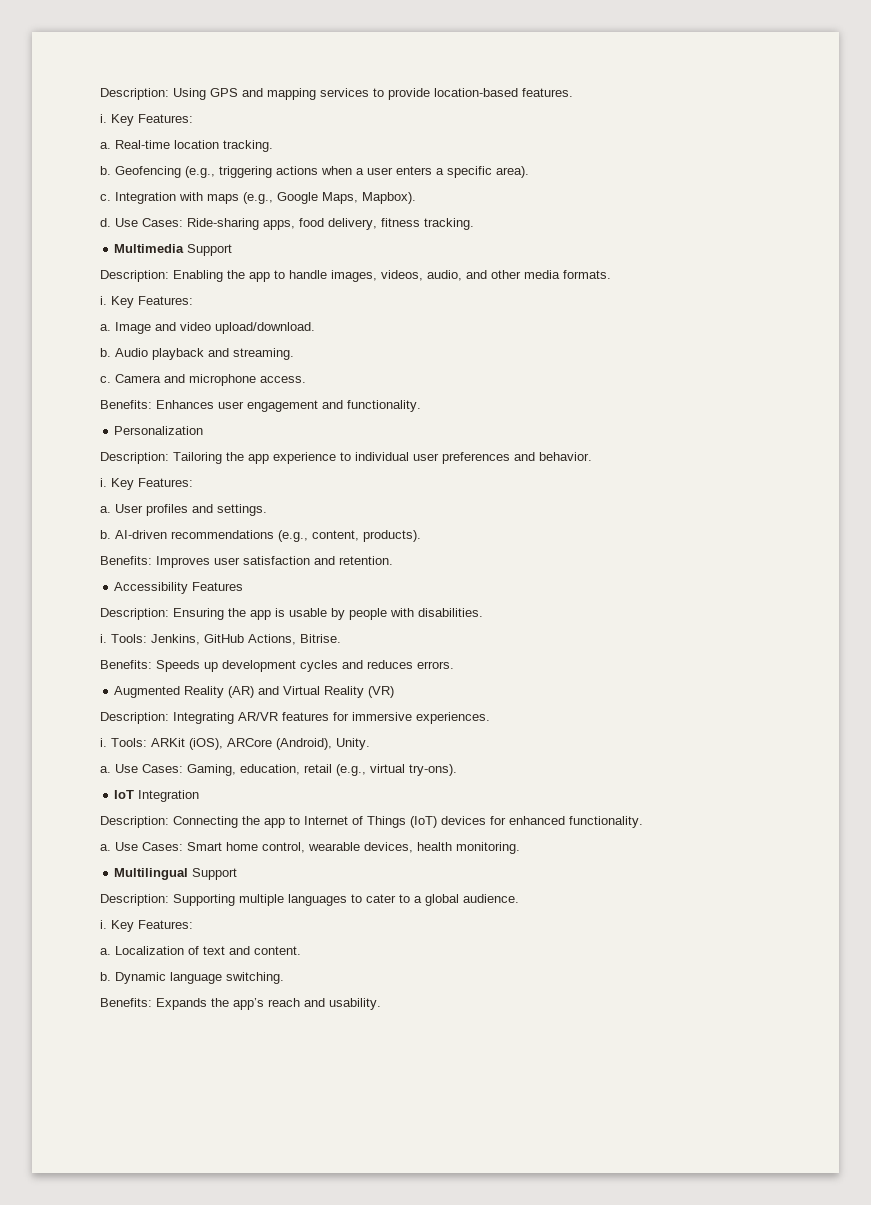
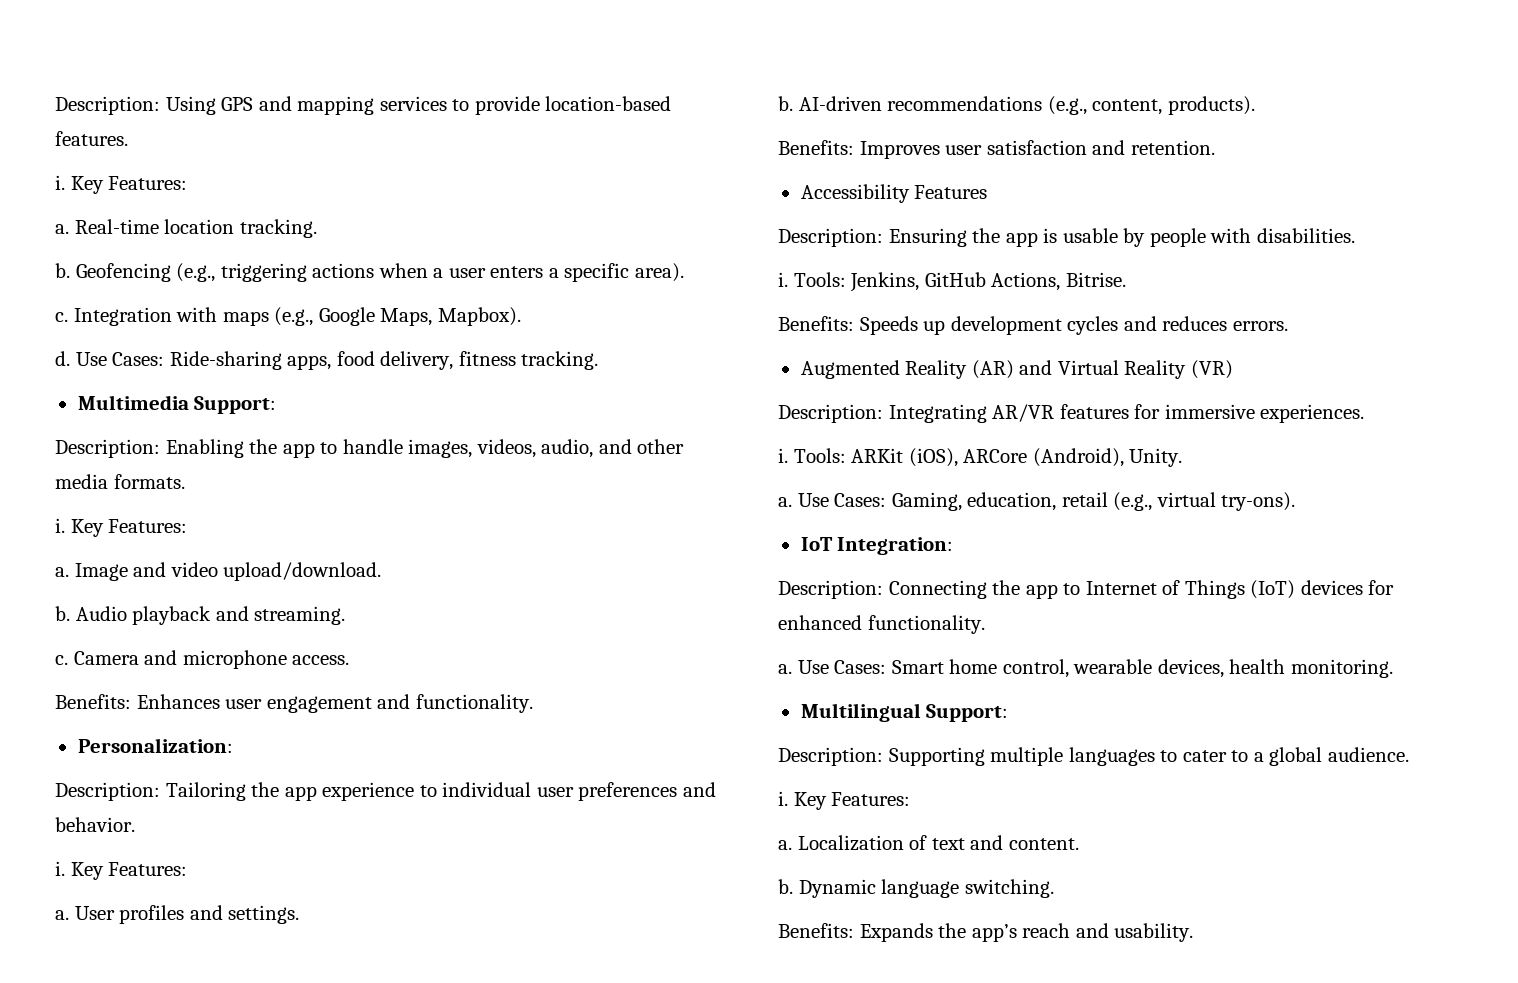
[187,244,233,256] Support -> [194,396,277,414] Support:
[114,426,204,435] Personalization -> [77,738,233,753] Personalization:
[138,790,200,802] Integration -> [837,537,954,555] Integration:
[192,868,238,880] Support -> [926,704,1009,722] Support:

